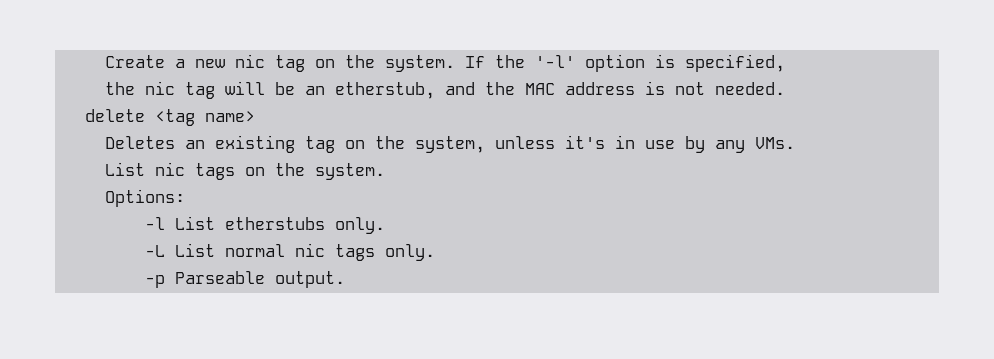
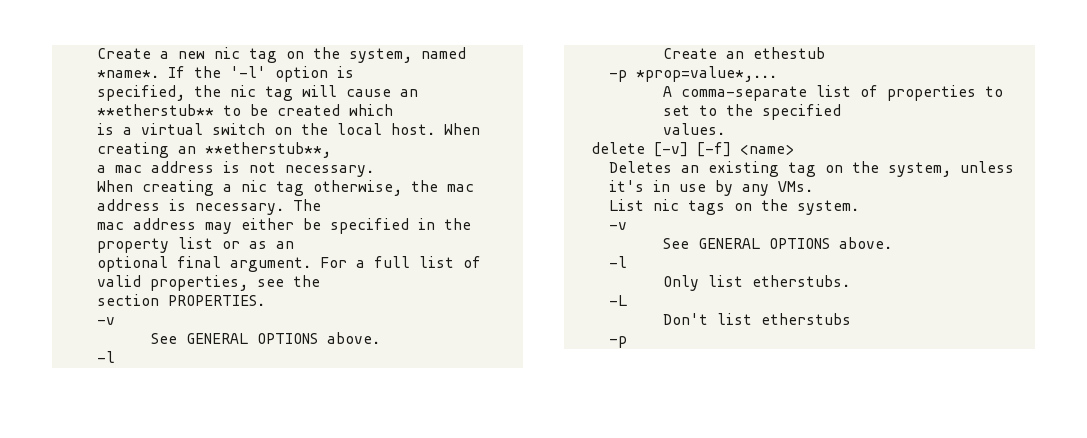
[384,55,455,72] system. -> [349,47,467,63] [97,70,160,78] system, named *name*.
(675, 61) none -> (355, 72) //
(785, 63) // -> (186, 93) none
[274,81,785,99] [84,109,255,126] be an etherstub, and the MAC address is not needed. // delete <tag name> -> [346,89,419,97] [97,104,394,116] [97,123,481,135] [97,142,332,158] [97,161,375,177] [97,180,475,196] [97,199,322,215] [97,218,472,234] [97,237,295,253] [97,256,482,272] [97,275,321,291] [97,294,266,306] [97,317,116,325] [151,332,381,344] [97,351,116,363] [663,47,826,59] [609,66,778,82] [663,85,1004,101] [663,104,842,120] [663,123,726,135] [591,142,795,157] cause an **etherstub** to be created which // is a virtual switch on the local host. When creating an **etherstub**, // a mac address is not necessary. // When creating a nic tag otherwise, the mac address is necessary. The // mac address may either be specified in the property list or as an // optional final argument. For a full list of valid properties, see the // section PROPERTIES. // -v // See GENERAL OPTIONS above. // -l // Create an ethestub // -p *prop=value*,... // A comma-separate list of properties to set to the specified // values. // delete [-v] [-f] <name>
[104,189,185,207] [144,216,385,234] [144,243,435,261] [144,271,345,288] Options: // -l List etherstubs only. // -L List normal nic tags only. // -p Parseable output. -> [609,222,628,230] [663,237,893,249] [609,256,628,268] [663,275,851,291] [609,295,628,306] [663,313,852,325] [609,336,628,348] -v // See GENERAL OPTIONS above. // -l // Only list etherstubs. // -L // Don't list etherstubs // -p

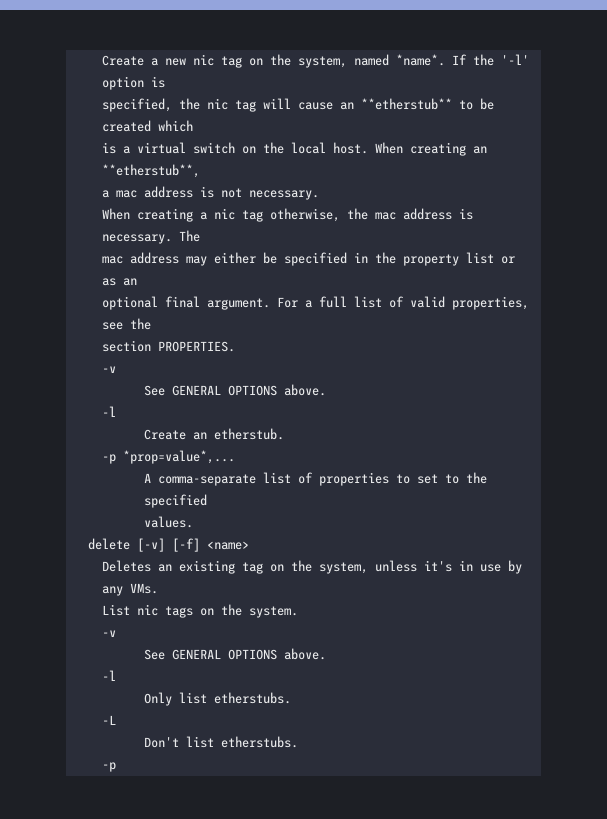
[753,47,826,59] ethestub -> [213,428,284,440] etherstub.
[761,313,852,325] etherstubs -> [220,736,298,748] etherstubs.

